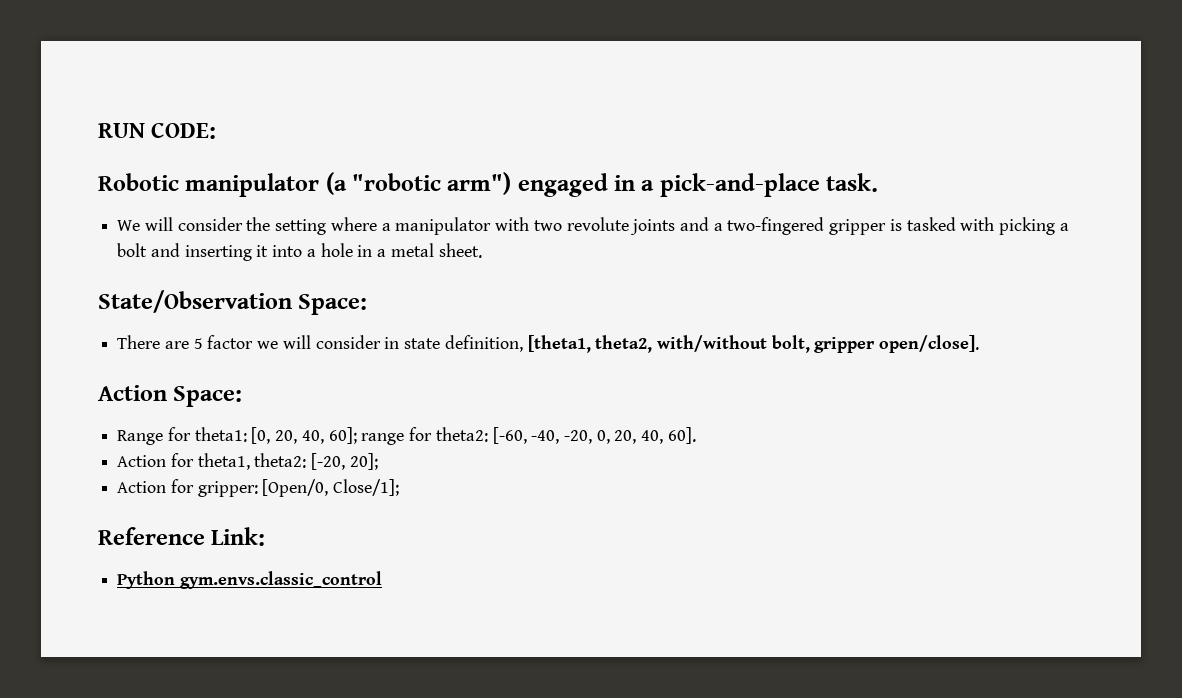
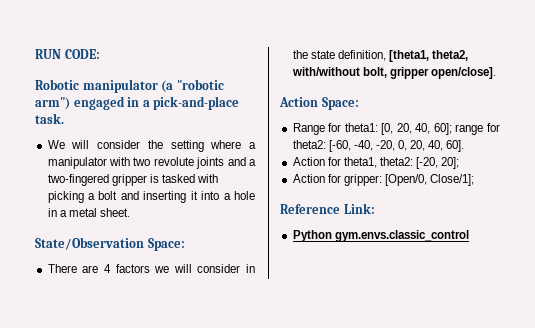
[193,335,254,349] 5 factor -> [103,264,150,273] 4 factors
(400, 343) none -> [292,50,308,59] the

